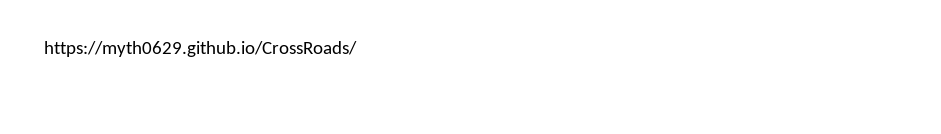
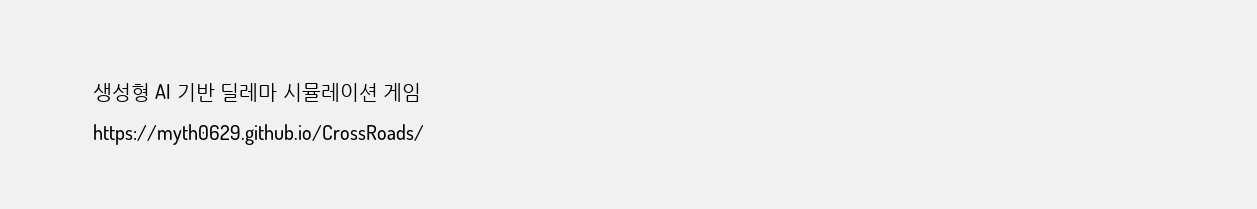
(44, 49) none -> [93,83,421,102] 생성형 AI 기반 딜레마 시뮬레이션 게임 //

